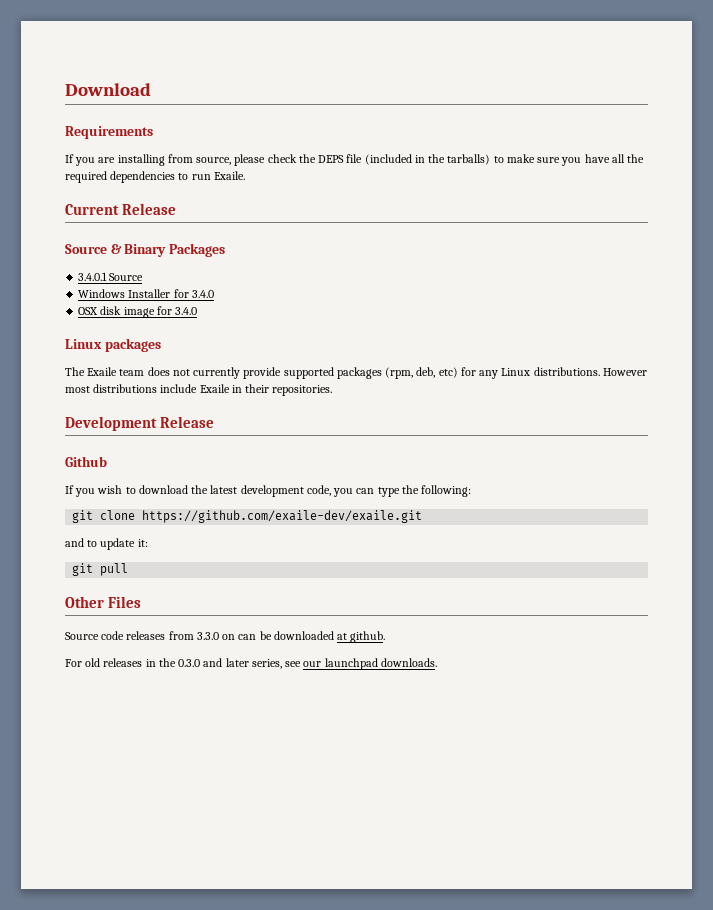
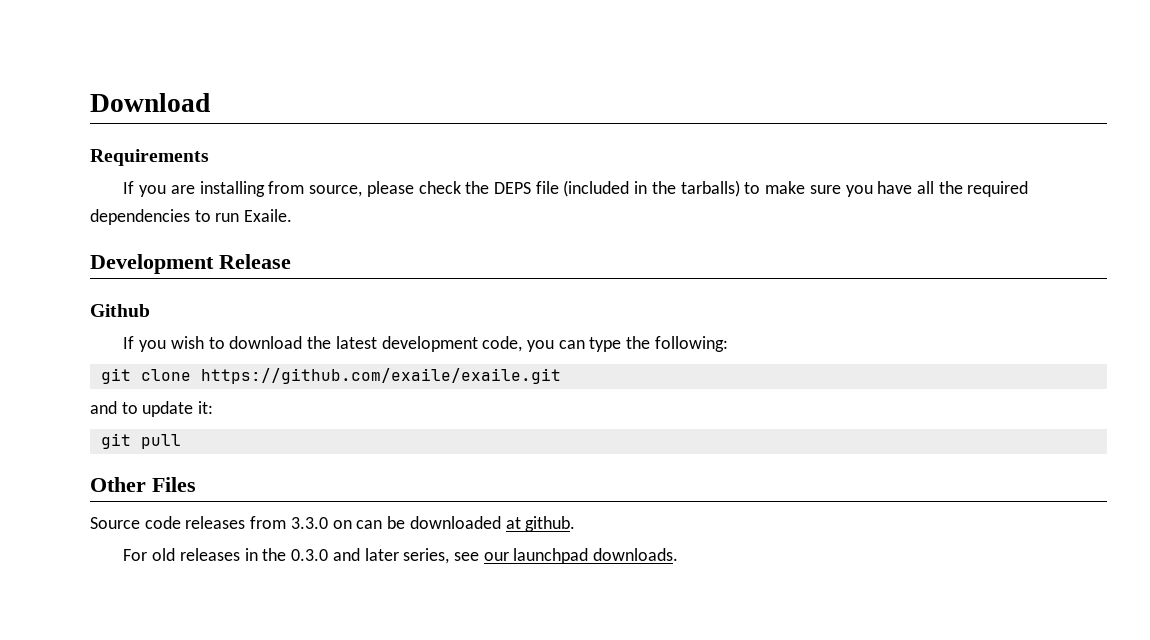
[65,203,177,215] [65,243,225,257] [78,272,144,281] [78,289,214,298] [78,306,198,318] [65,338,161,352] [65,367,647,379] [65,384,333,396] // Current Release // Source & Binary Packages // 3.4.0.1 Source // Windows Installer for 3.4.0 // OSX disk image for 3.4.0 // Linux packages // The Exaile team does not currently provide supported packages (rpm, deb, etc) for any Linux distributions. However most distributions include Exaile in their repositories. -> (293, 215) none
[142,510,423,523] https://github.com/exaile-dev/exaile.git -> [200,368,561,384] https://github.com/exaile/exaile.git

